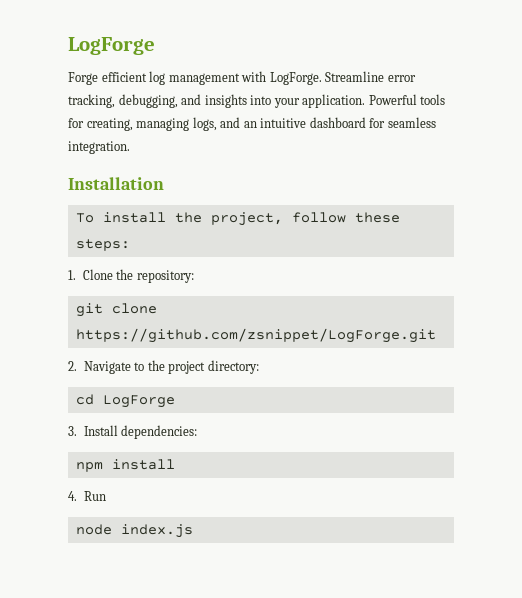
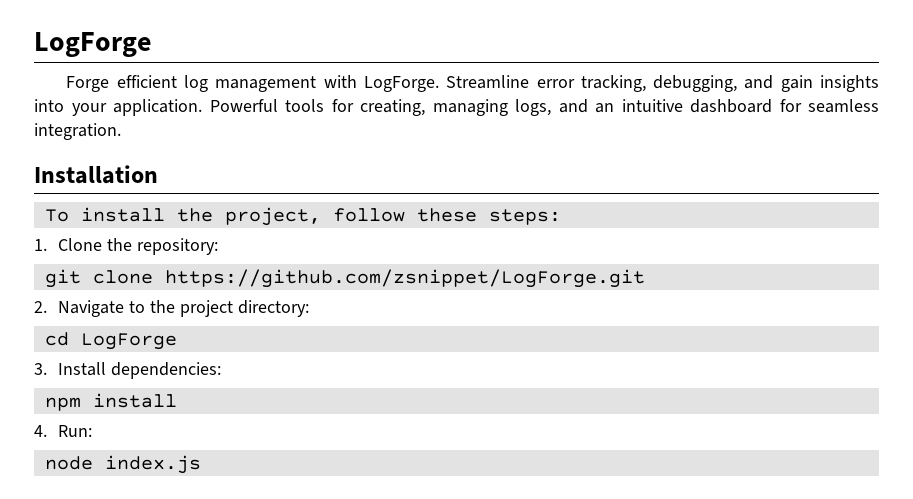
(202, 99) none -> [780,75,813,92] gain
[83,491,106,501] Run -> [58,425,93,437] Run:

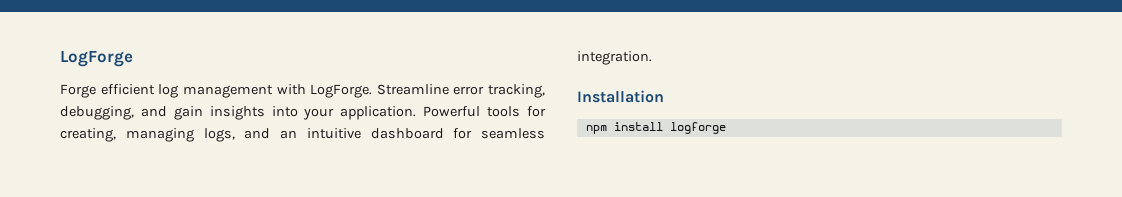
[44,207,561,226] [34,238,218,255] [44,269,645,288] [34,300,309,317] [44,332,177,350] [34,362,222,379] [44,393,177,411] [34,425,93,437] [44,455,201,474] To install the project, follow these steps: // 1. Clone the repository: // git clone https://github.com/zsnippet/LogForge.git // 2. Navigate to the project directory: // cd LogForge // 3. Install dependencies: // npm install // 4. Run: // node index.js -> [585,122,726,134] npm install logforge

